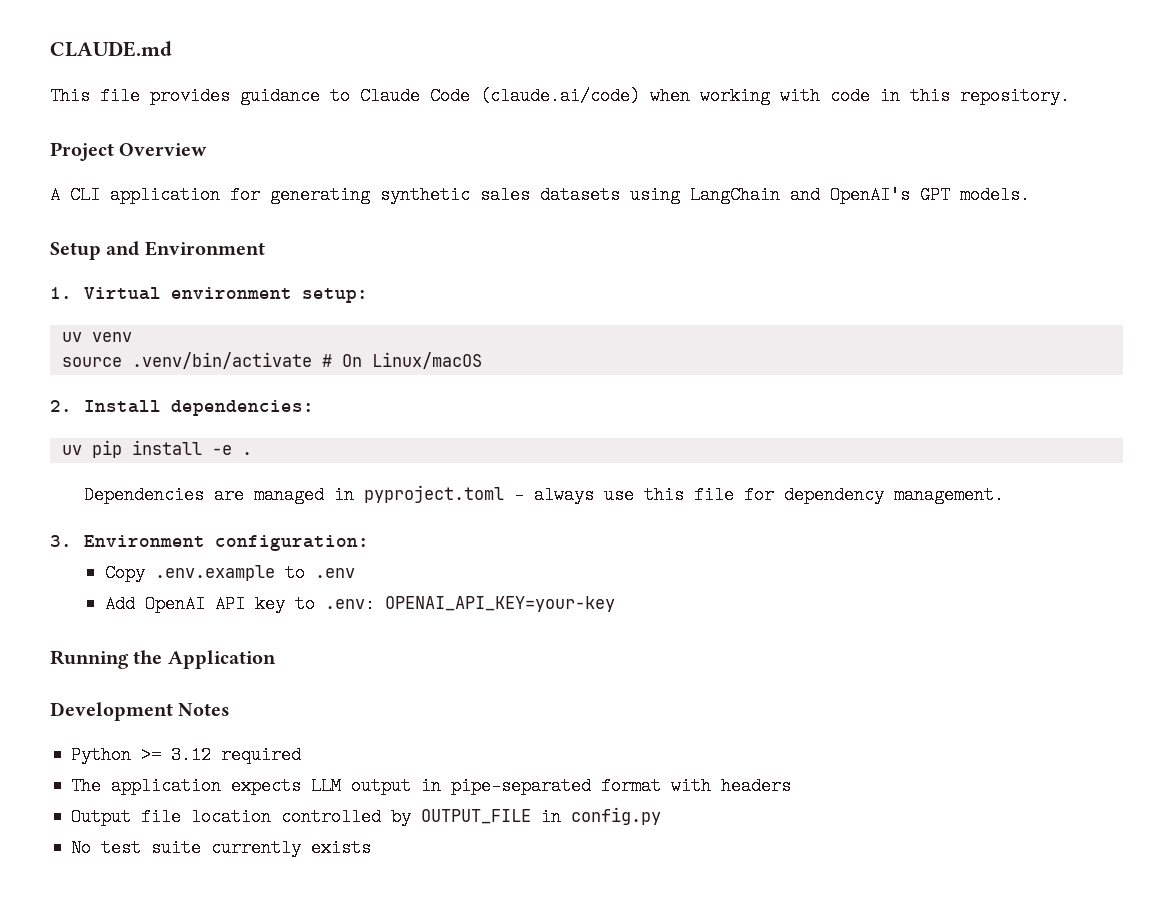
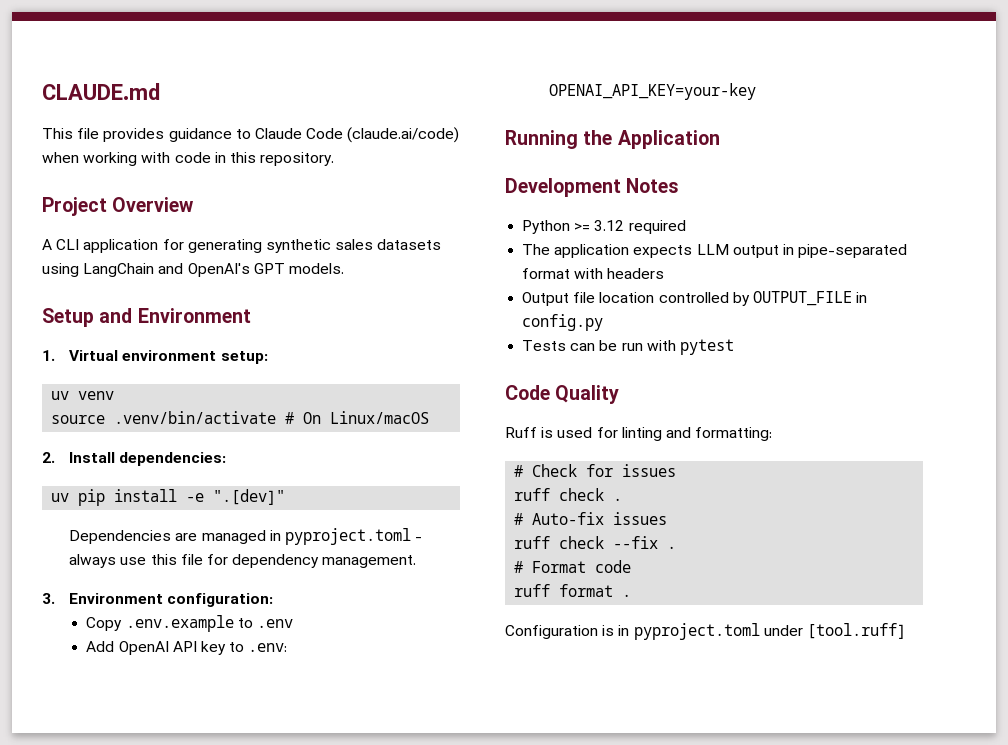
[241,452,252,455] . -> [213,489,286,505] ".[dev]"
[71,839,372,857] No test suite currently exists -> [522,339,734,355] [505,385,620,404] [505,427,773,441] [514,464,677,477] [514,488,623,501] [514,512,668,525] [514,536,677,549] [514,560,632,573] [514,584,632,597] [505,623,906,640] Tests can be run with pytest // Code Quality // Ruff is used for linting and formatting: // # Check for issues // ruff check . // # Auto-fix issues // ruff check --fix . // # Format code // ruff format . // Configuration is in pyproject.toml under [tool.ruff]

